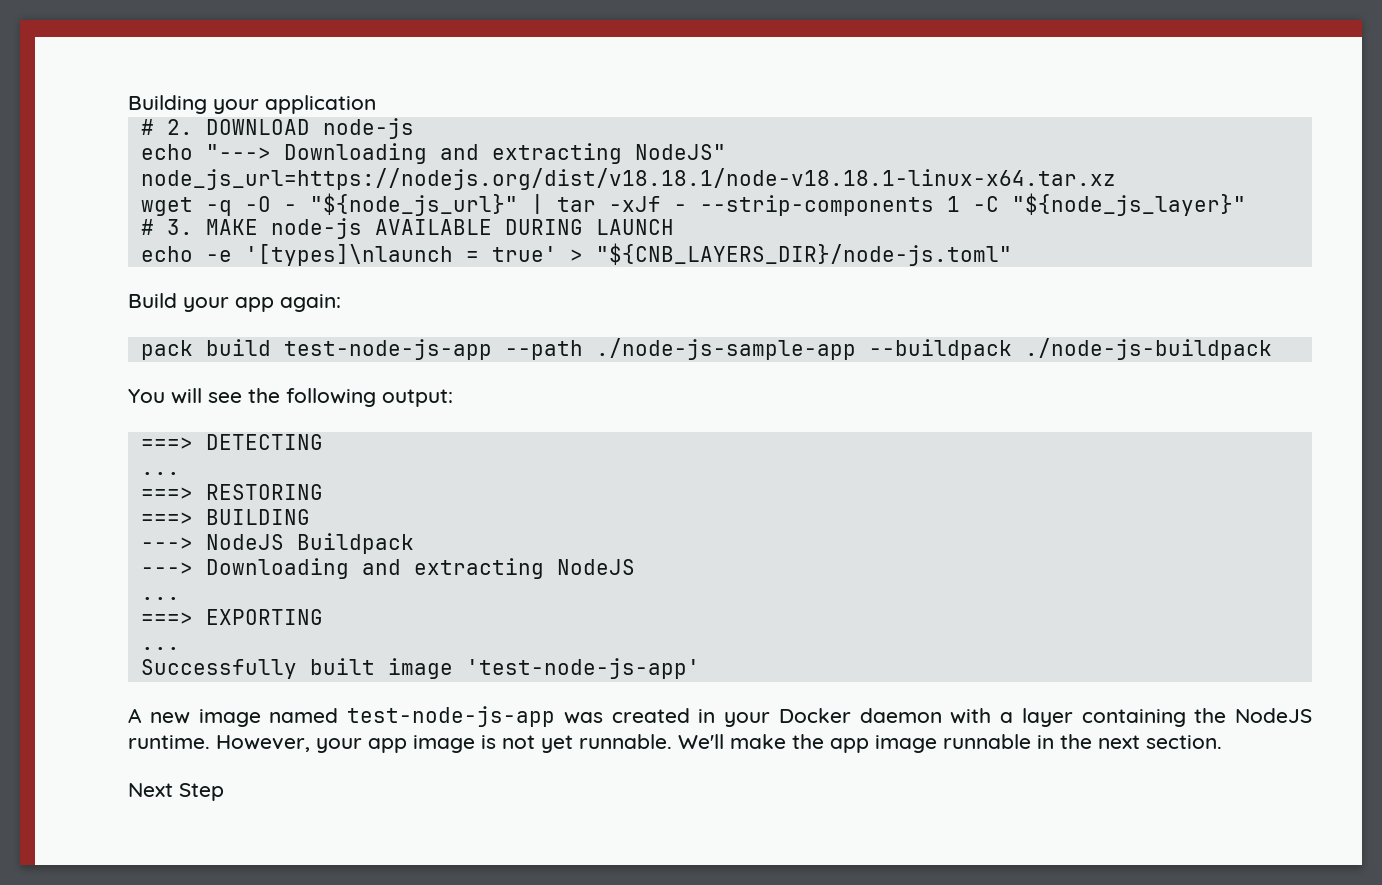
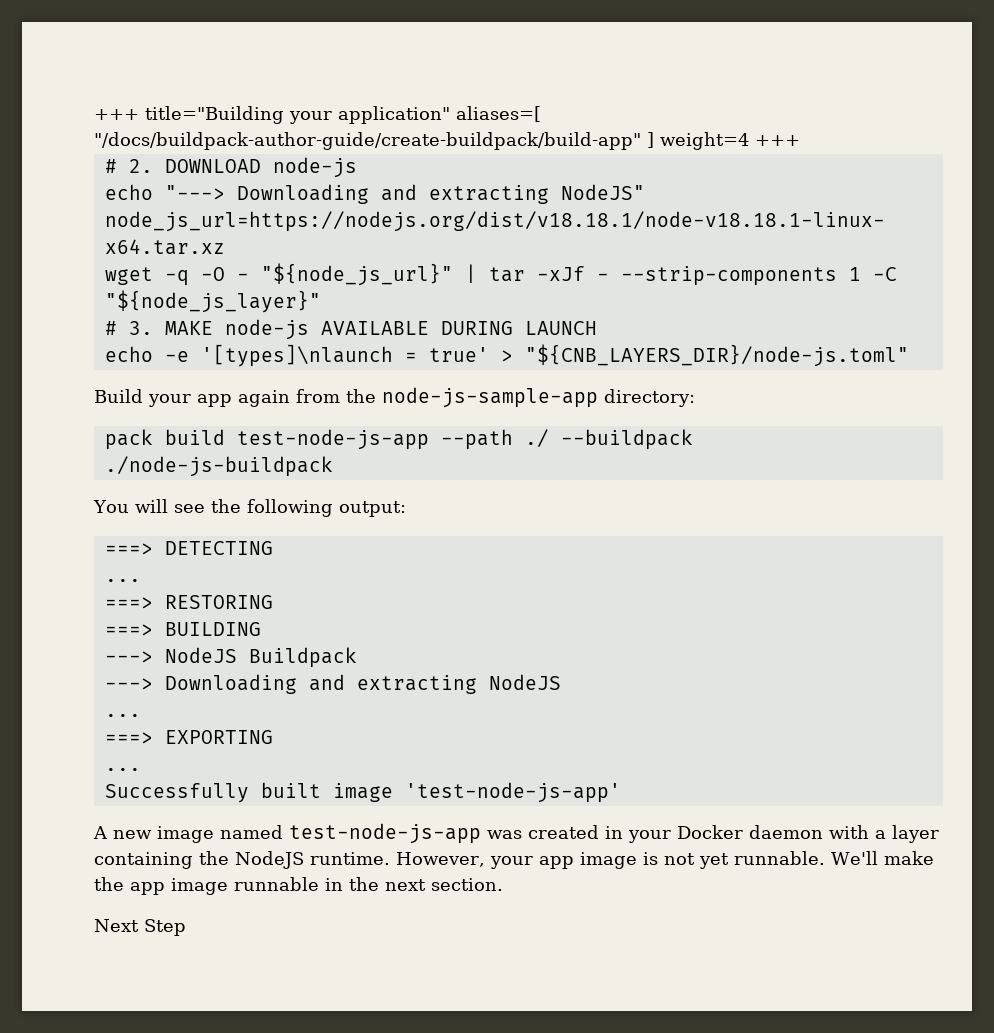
[128,95,376,114] Building your application -> [94,106,541,124] [94,132,800,150] +++ title="Building your application" aliases=[ "/docs/buildpack-author-guide/create-buildpack/build-app" ] weight=4 +++
[280,294,341,312] again: -> [238,387,695,408] again from the node-js-sample-app directory:
[595,338,856,360] ./node-js-sample-app -> [524,429,549,447] ./

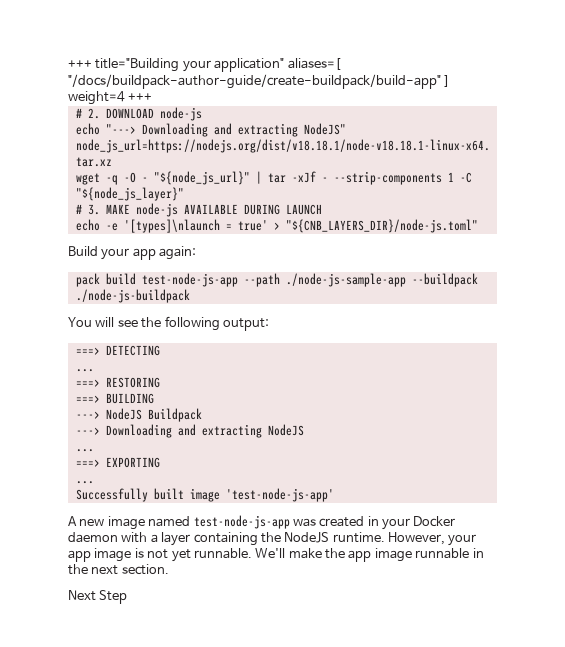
[238,387,695,408] again from the node-js-sample-app directory: -> [159,246,197,260] again:
[524,429,549,447] ./ -> [285,273,406,287] ./node-js-sample-app

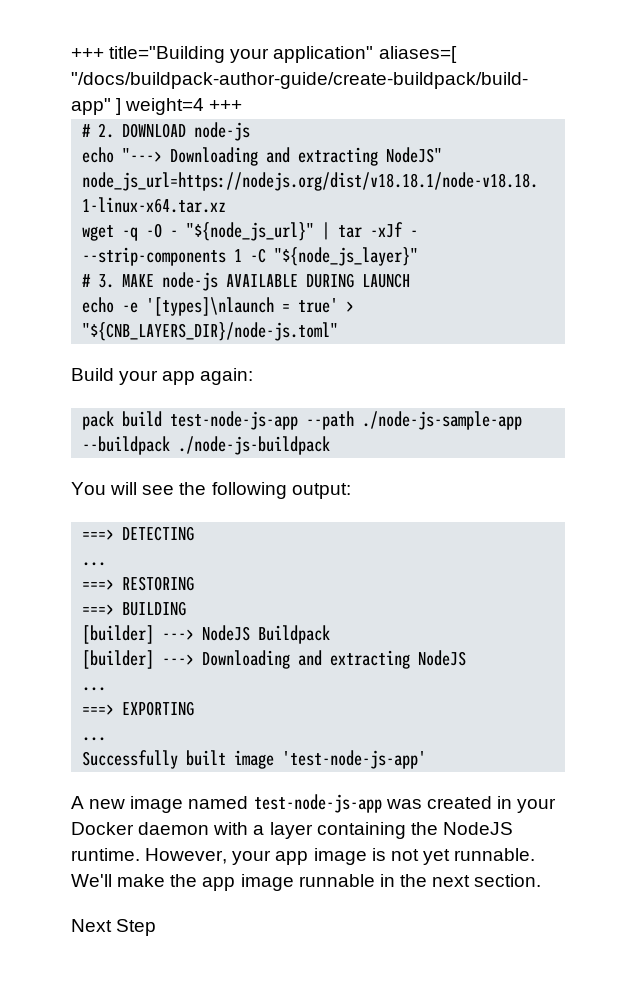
(154, 398) none -> [82,625,155,644] [builder]
(202, 415) none -> [82,650,155,669] [builder]

